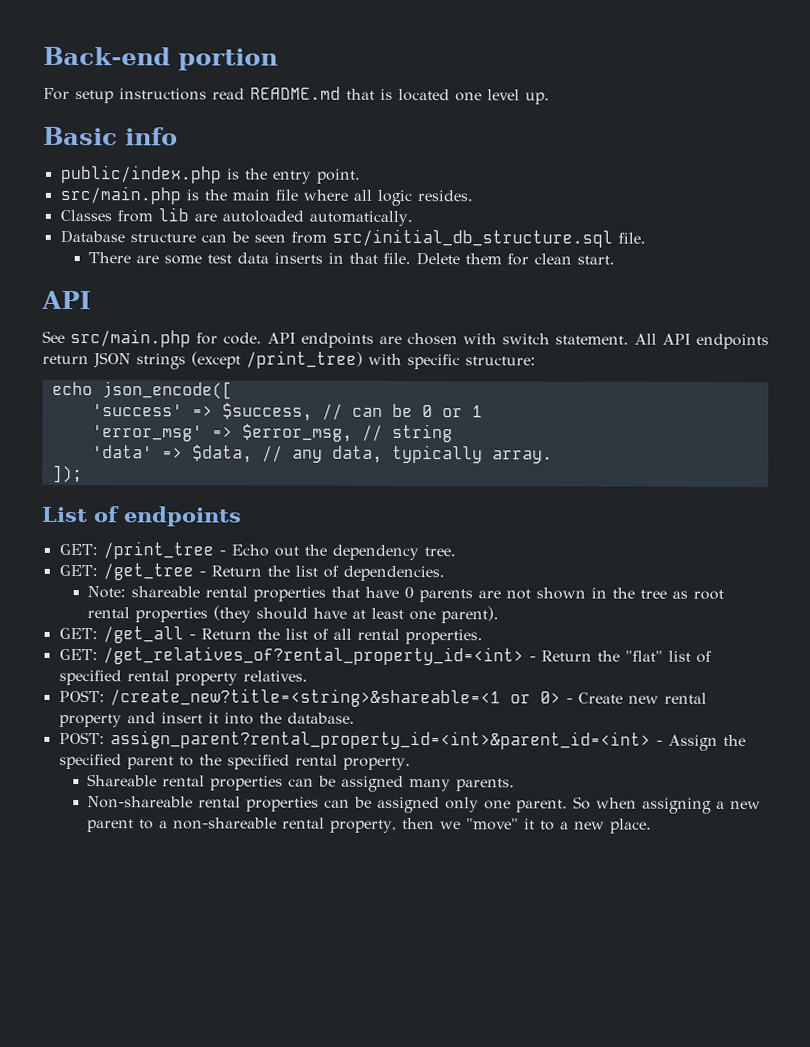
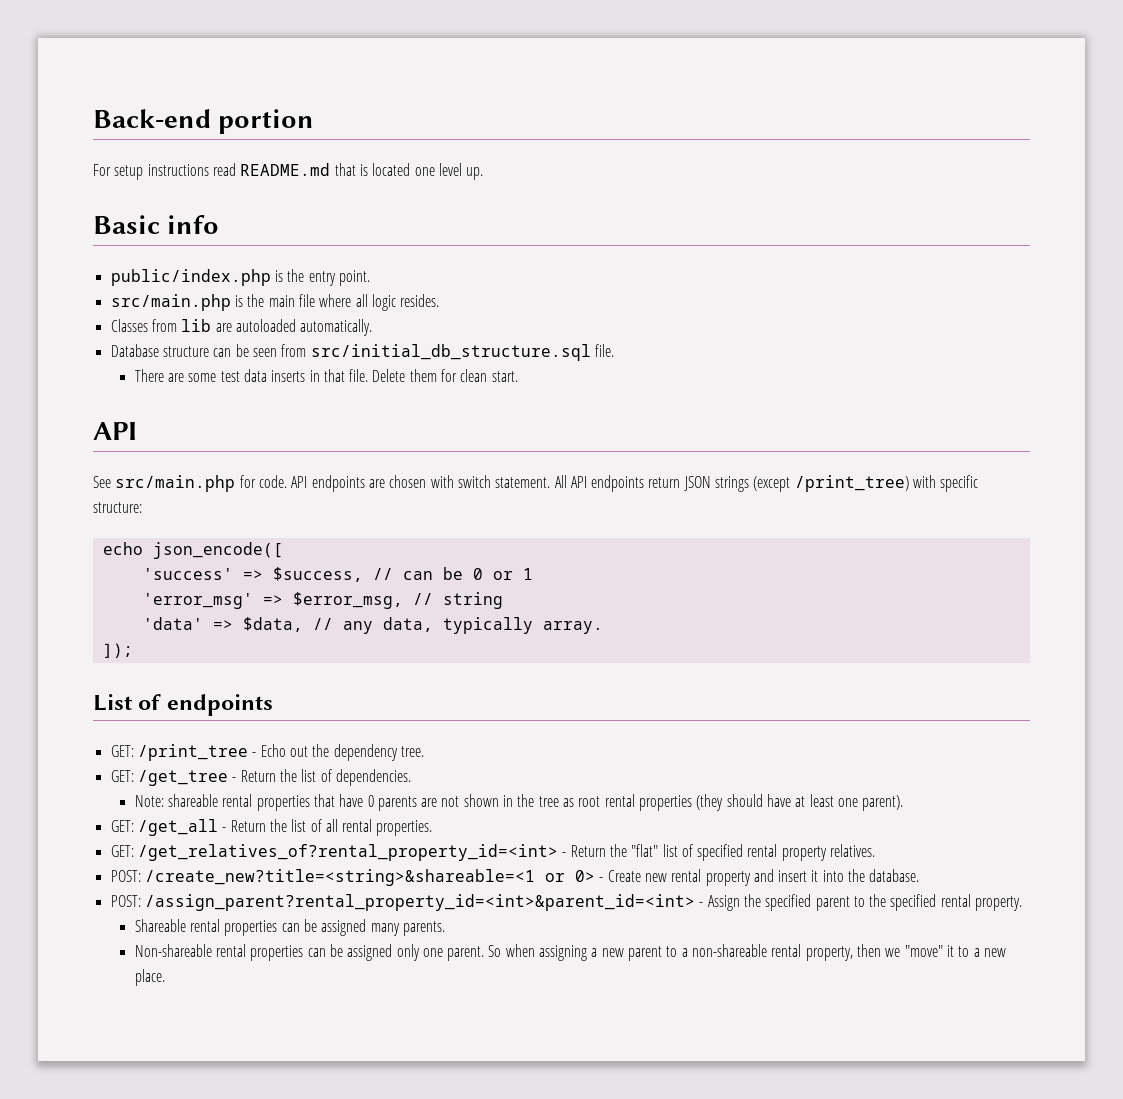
[109,730,651,750] assign_parent?rental_property_id=<int>&parent_id=<int> -> [144,894,695,911] /assign_parent?rental_property_id=<int>&parent_id=<int>

